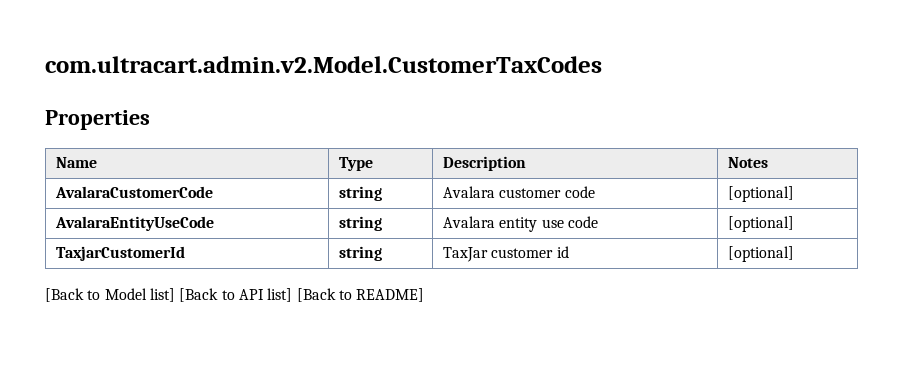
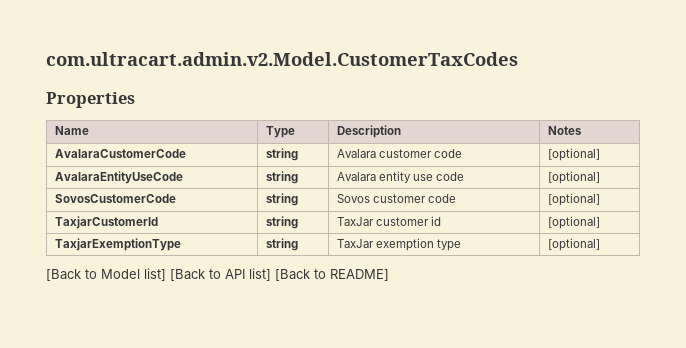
(795, 224) none -> [54,194,176,203] [265,193,298,206] [336,194,456,203] [547,193,600,206] // SovosCustomerCode | string | Sovos customer code | [optional]
(795, 254) none -> [54,238,181,251] [265,238,298,251] [336,238,461,251] [547,238,600,251] // TaxjarExemptionType | string | TaxJar exemption type | [optional]

